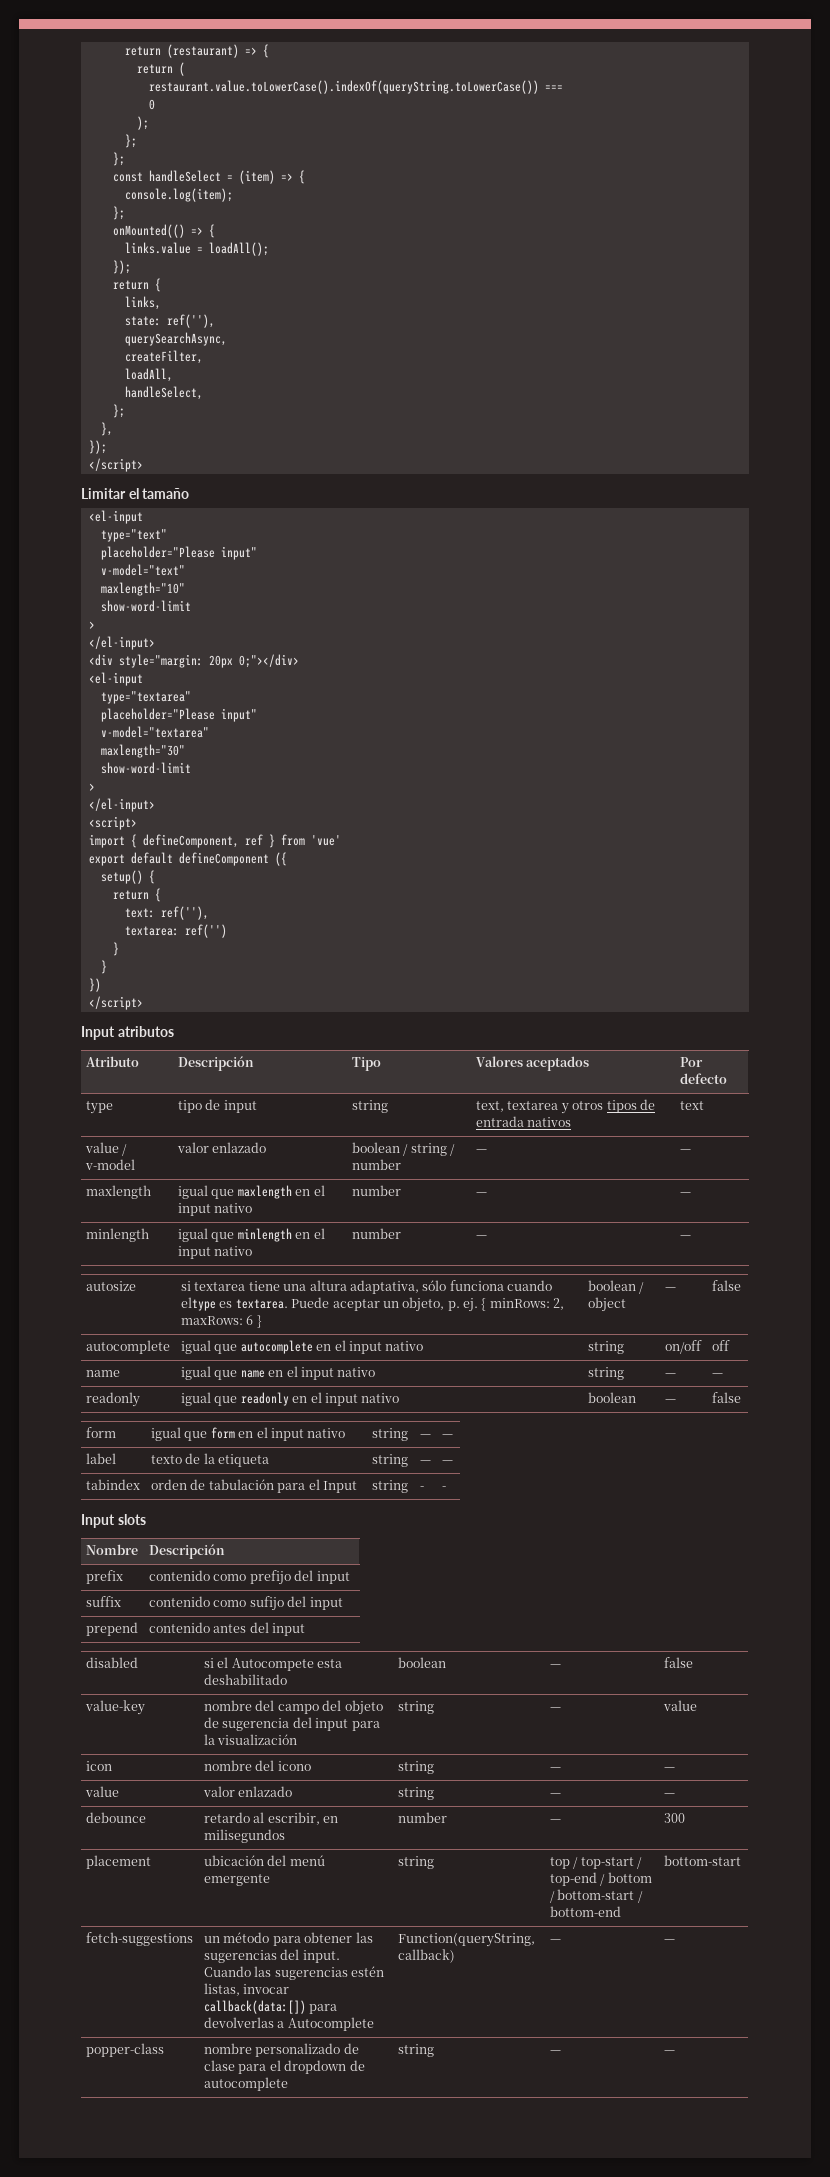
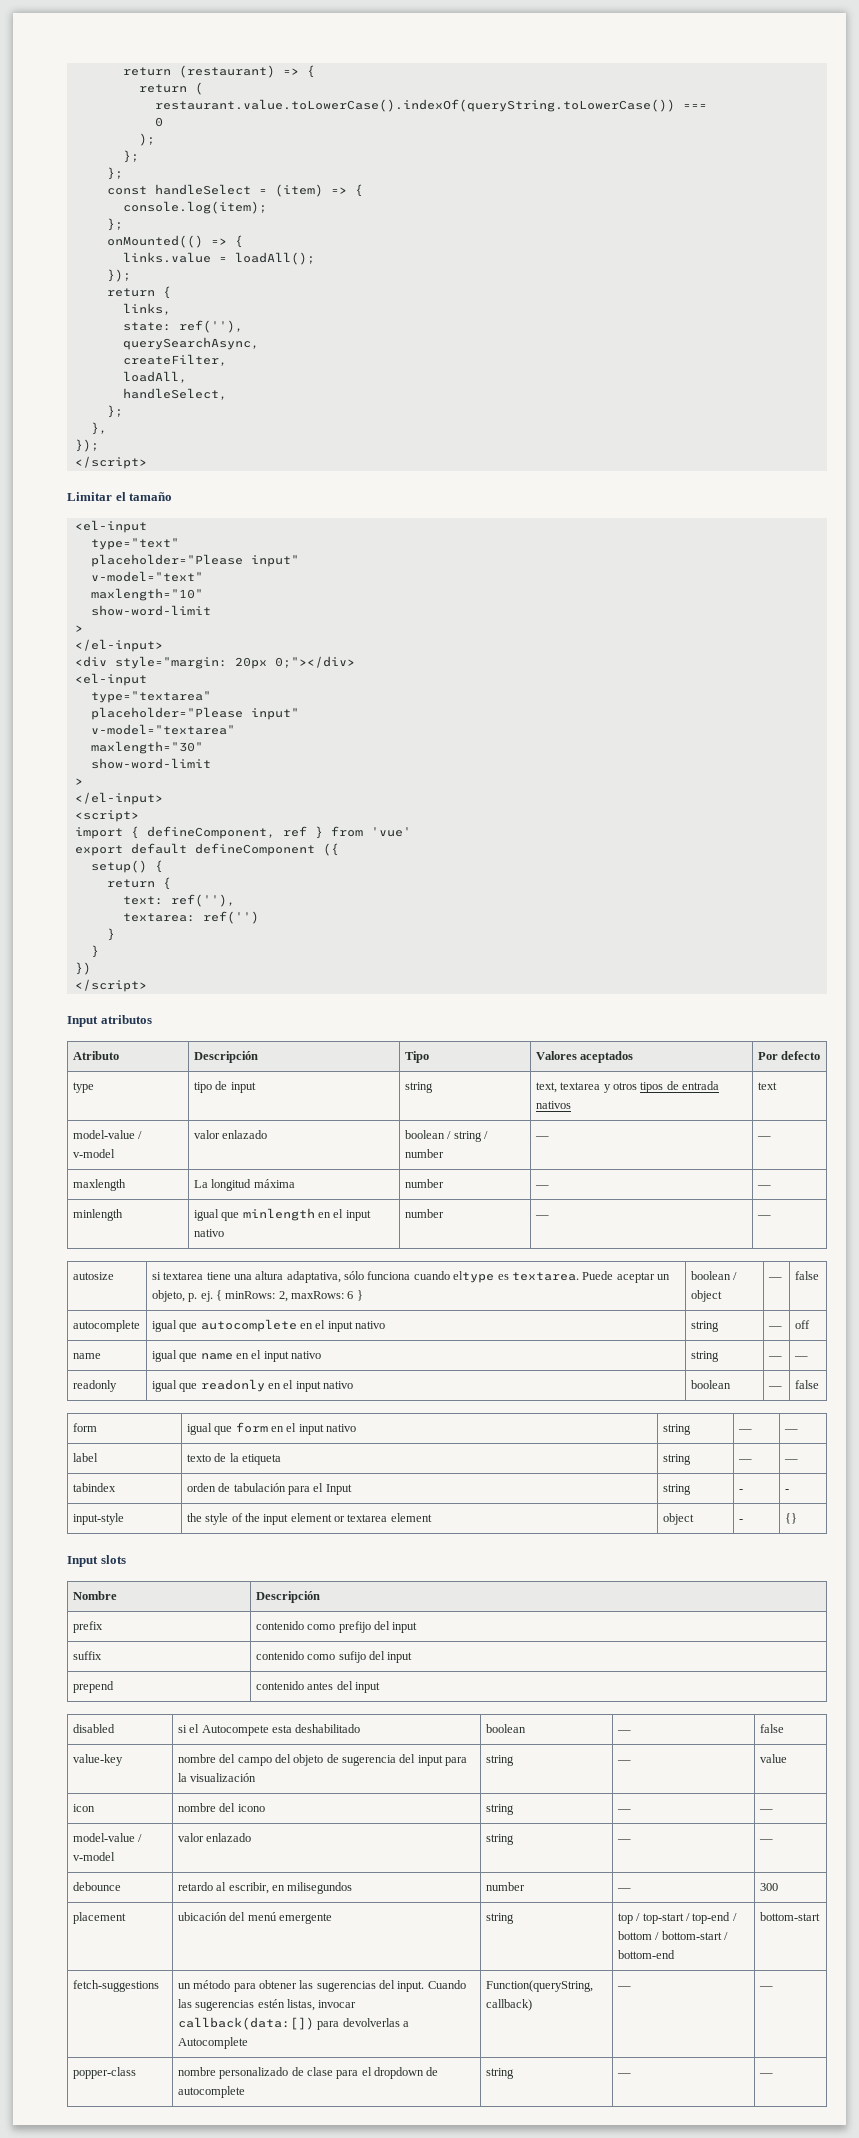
[85,1142,120,1153] value -> [72,1130,135,1139] model-value
[178,1185,325,1199] [178,1203,253,1216] igual que maxlength en el input nativo -> [193,1179,295,1191] La longitud máxima
[665,1340,703,1354] on/off -> [767,1326,782,1329] —
(447, 1488) none -> [72,1513,124,1525] [186,1513,432,1525] [662,1513,694,1525] [738,1519,743,1522] [784,1513,797,1524] // input-style | the style of the input element or textarea element | object | - | {}
[85,1786,120,1797] value -> [72,1833,143,1842] [72,1852,115,1861] model-value / v-model

